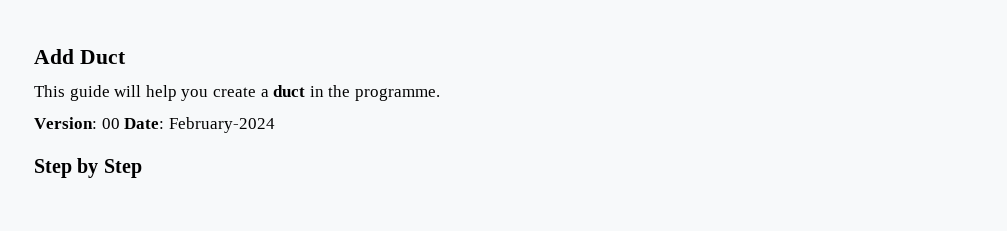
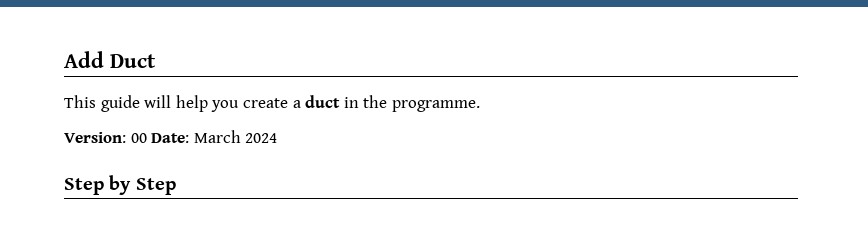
[168,117,275,133] February-2024 -> [193,130,278,143] March 2024

